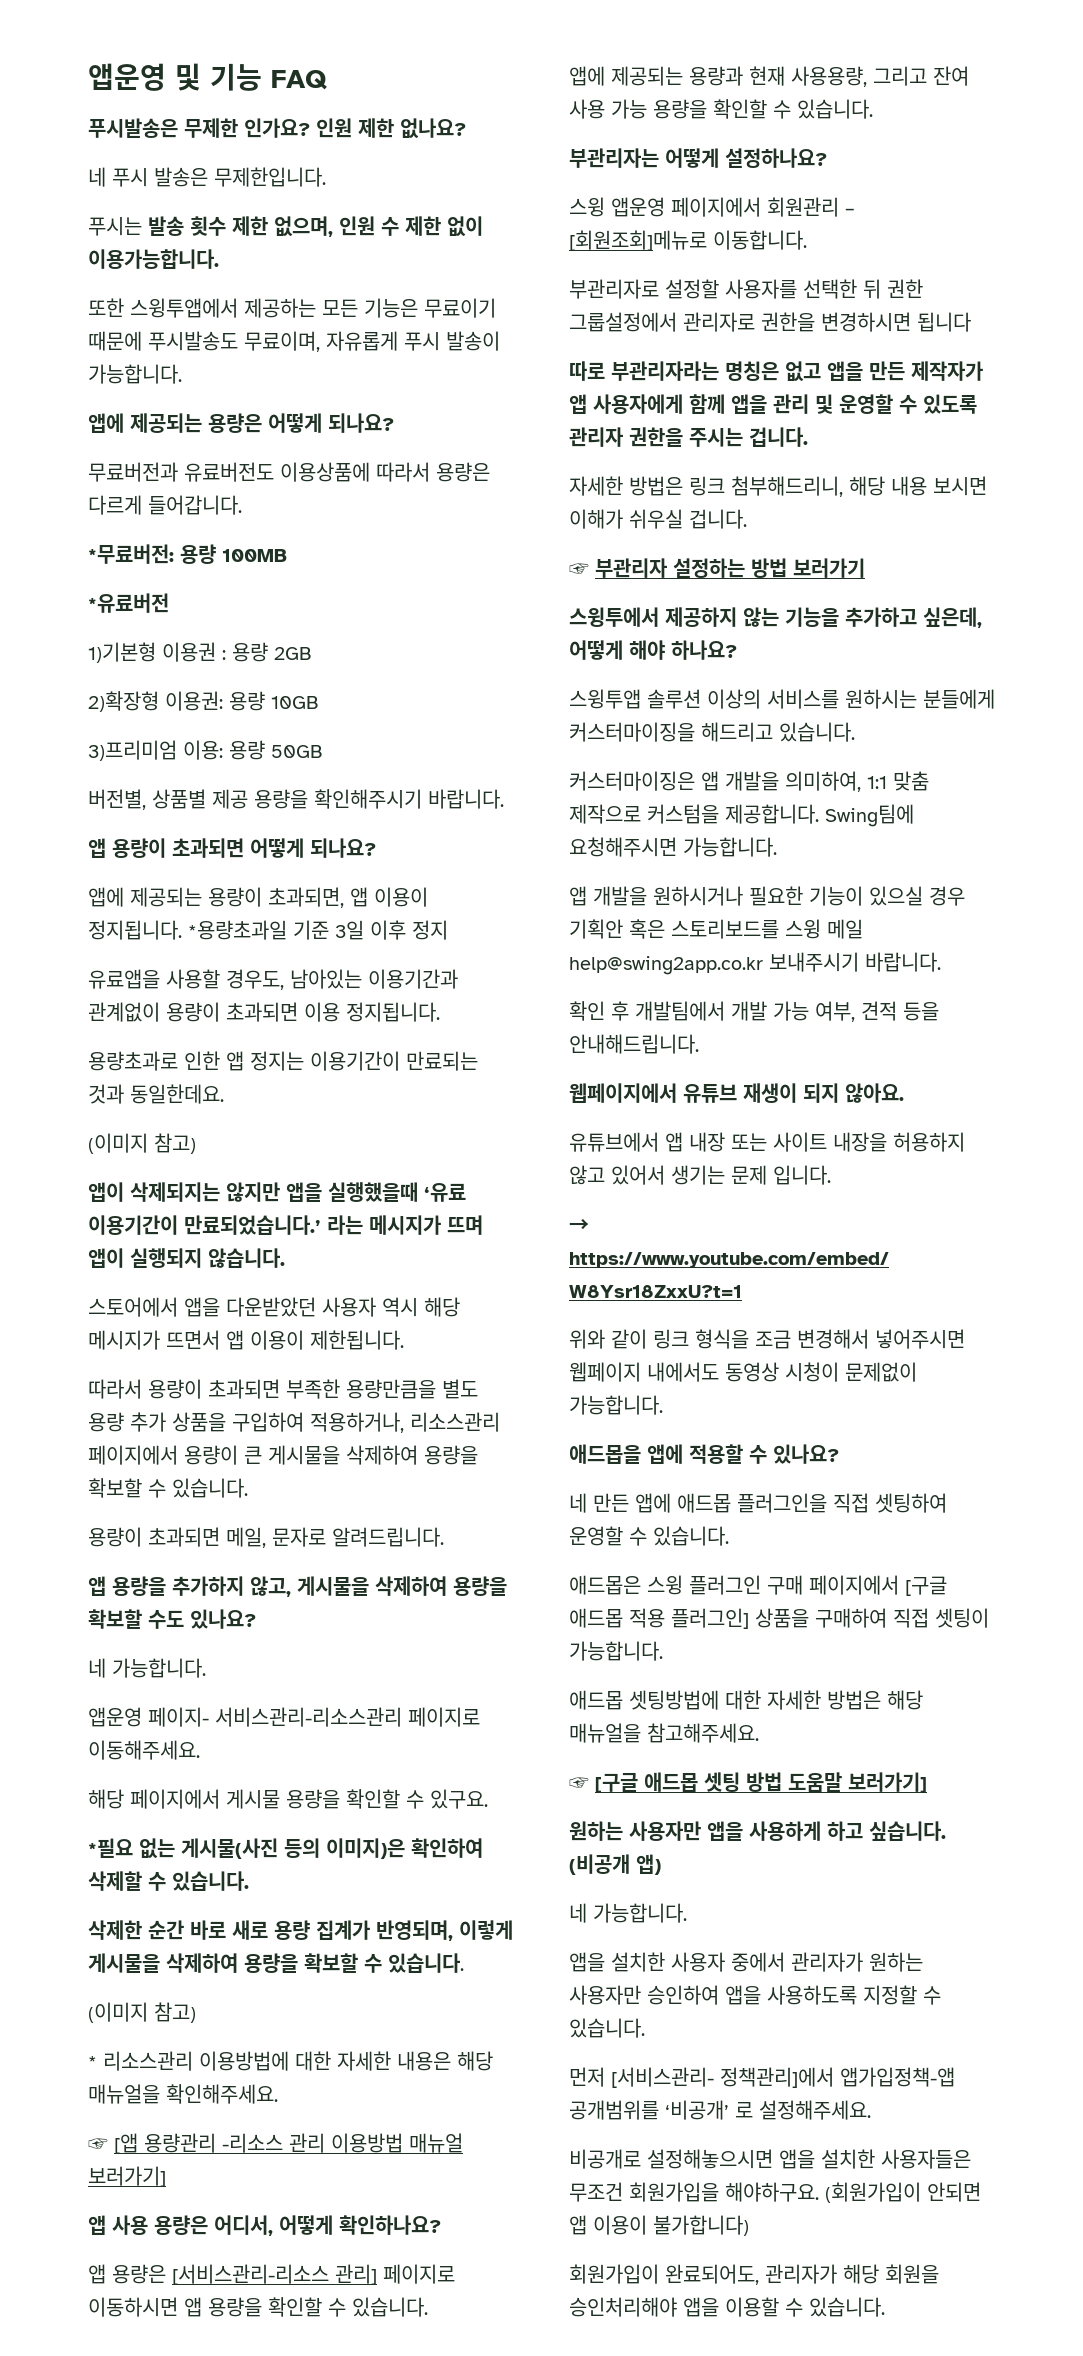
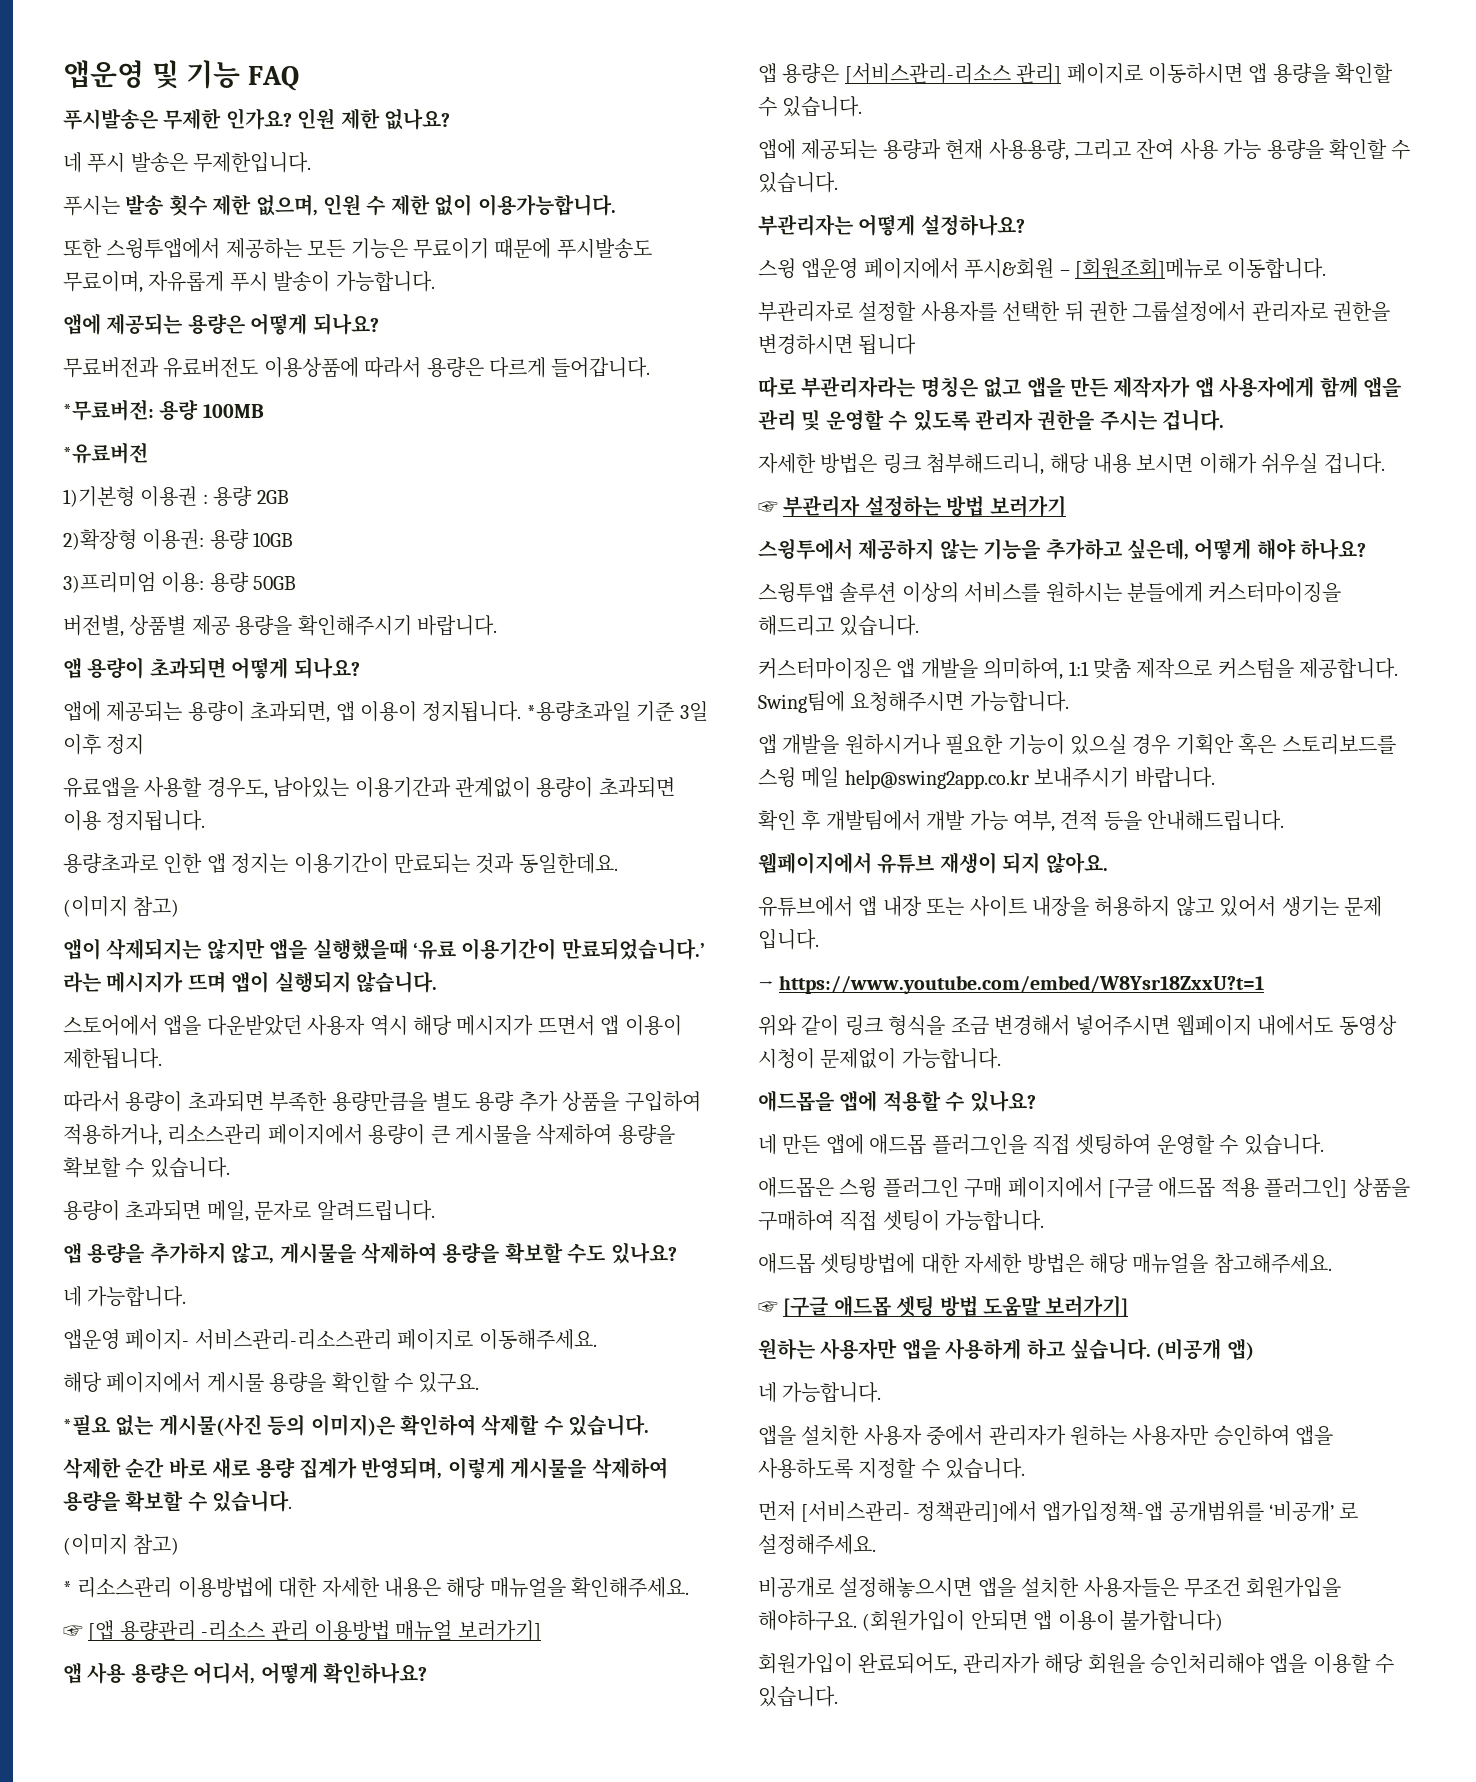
[767,197,839,217] 회원관리 -> [964,258,1055,279] 푸시&회원

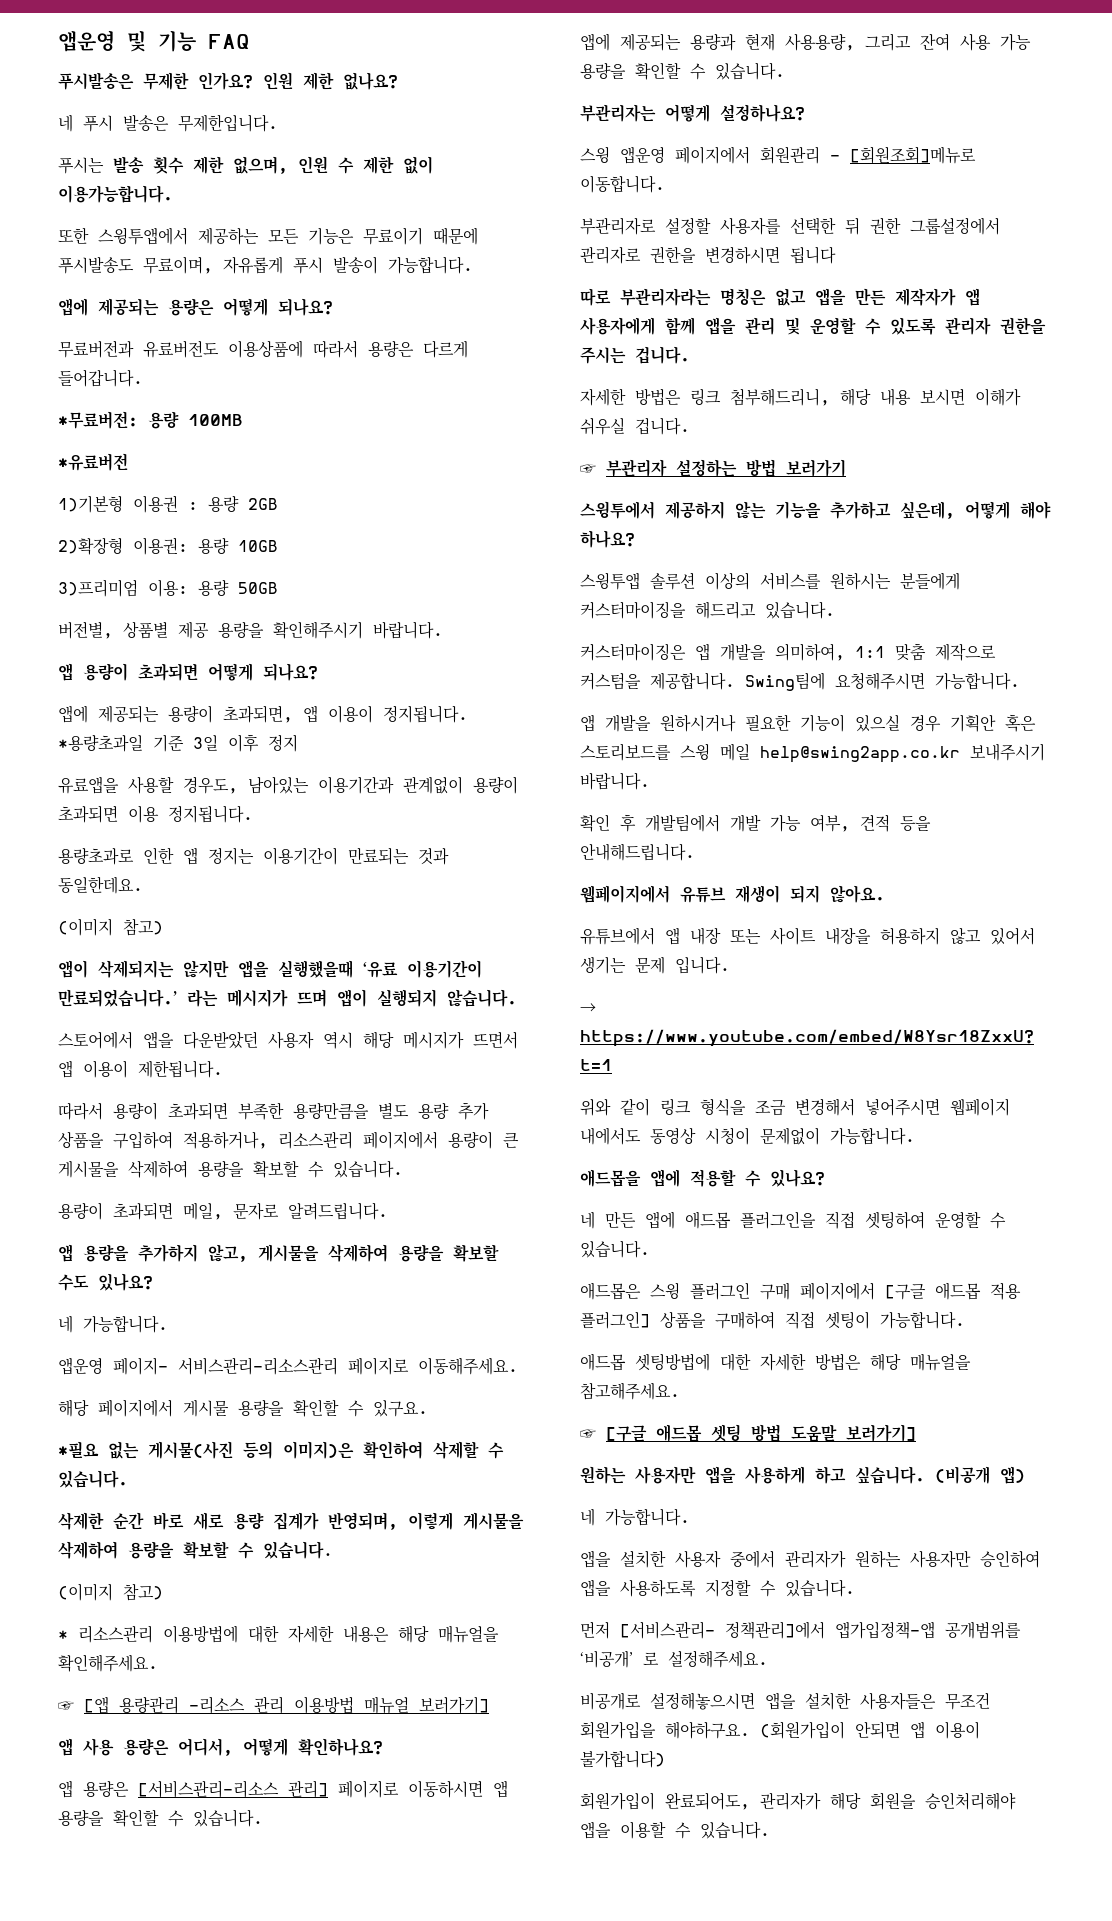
[964,258,1055,279] 푸시&회원 -> [760,146,820,164] 회원관리

